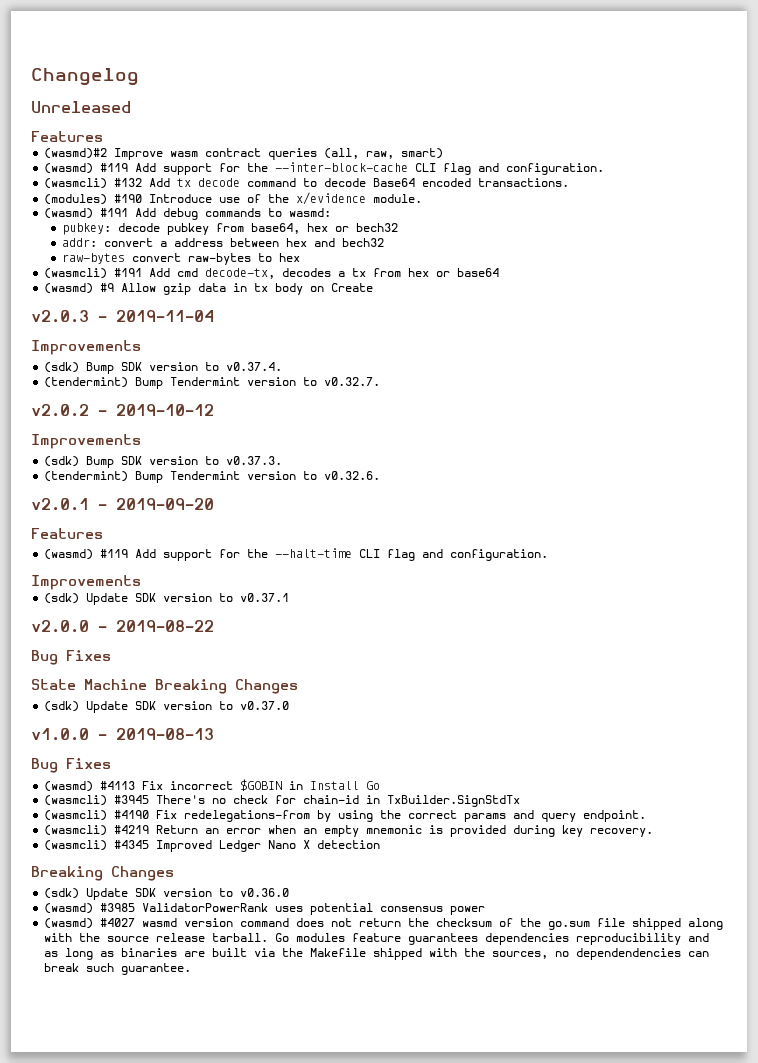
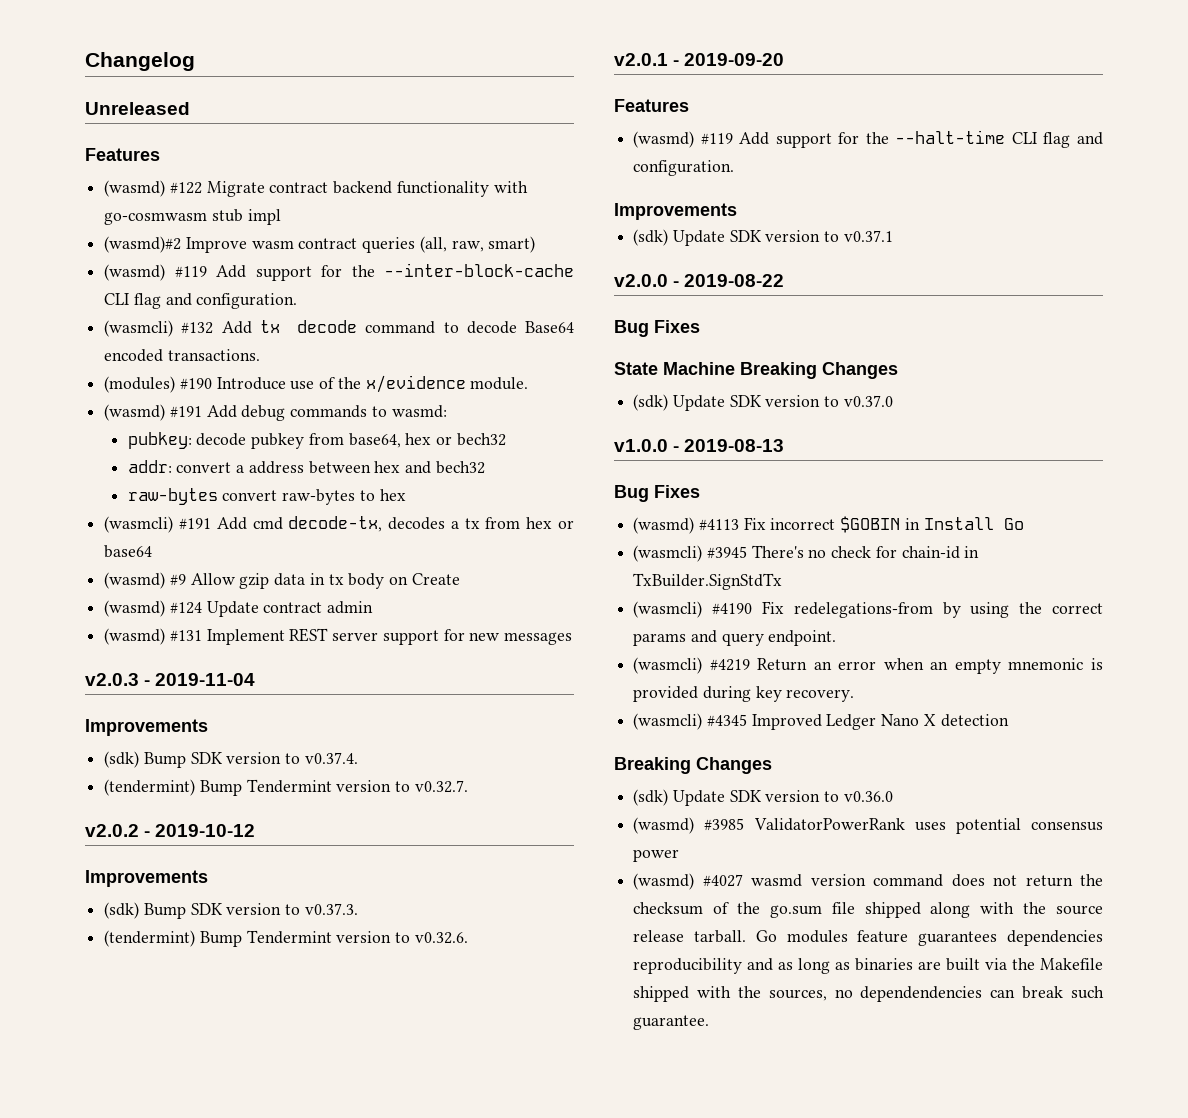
(103, 136) none -> [104,180,528,197] [104,209,281,225] // (wasmd) #122 Migrate contract backend functionality with go-cosmwasm stub impl
(374, 287) none -> [104,600,374,617] [104,628,573,645] // (wasmd) #124 Update contract admin // (wasmd) #131 Implement REST server support for new messages

